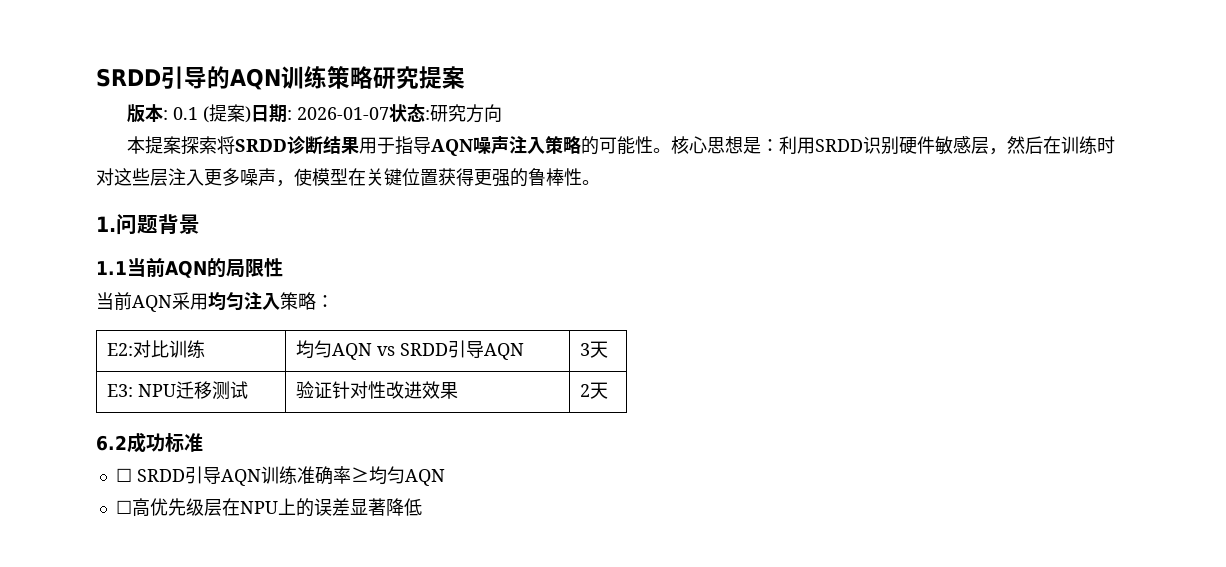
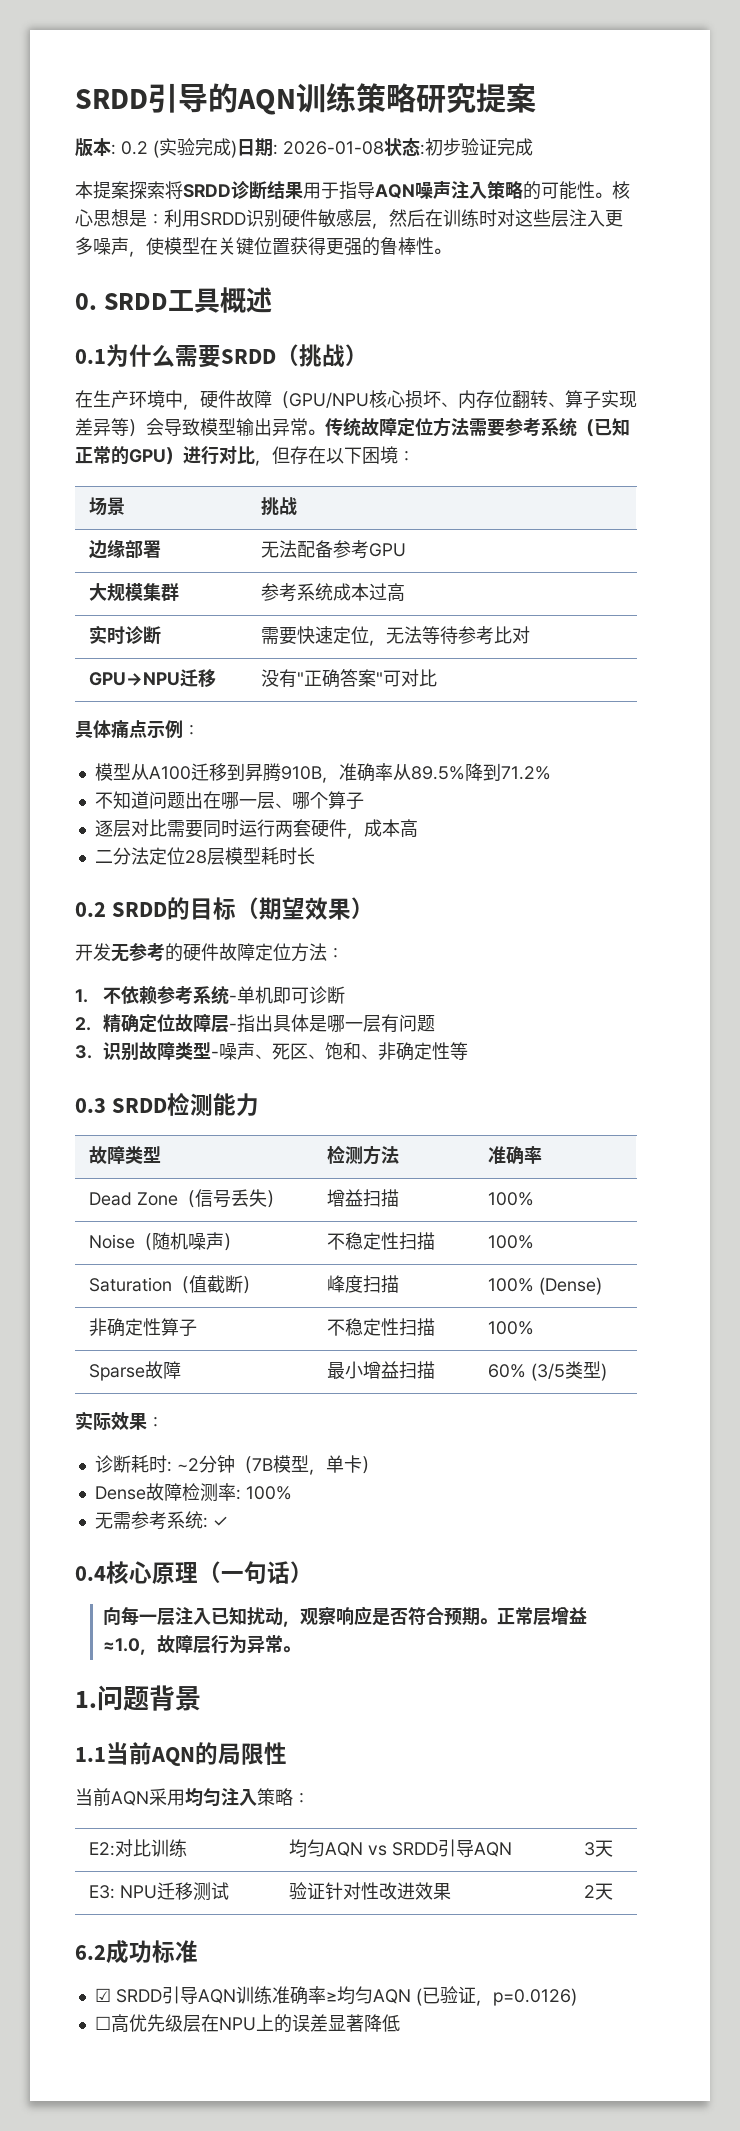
[172,104,245,123] 0.1 (提案 -> [121,138,231,158] 0.2 (实验完成
[296,107,389,120] 2026-01-07 -> [283,141,384,155] 2026-01-08
[429,104,502,123] 研究方向 -> [425,138,533,156] 初步验证完成
(600, 182) none -> [75,287,273,313] [75,344,368,368] [75,390,637,410] [75,417,630,437] [75,446,415,466] [88,497,125,515] [260,497,297,516] [88,540,161,559] [260,540,406,559] [88,583,179,601] [260,583,405,602] [88,625,161,645] [260,626,530,646] [88,669,216,687] [260,669,437,688] [75,720,200,739] [94,763,551,783] [94,791,364,810] [94,819,418,839] [94,847,315,865] [75,897,375,920] [75,943,344,962] [75,985,345,1005] [75,1014,435,1033] [75,1042,468,1061] [75,1092,260,1116] [88,1146,161,1164] [326,1145,399,1165] [487,1146,542,1165] [88,1189,284,1208] [326,1189,399,1207] [487,1192,534,1206] [88,1232,241,1251] [326,1232,435,1250] [487,1235,534,1249] [88,1275,260,1294] [326,1275,399,1293] [487,1277,602,1295] [88,1318,197,1337] [326,1318,435,1336] [487,1321,534,1335] [88,1361,181,1381] [326,1361,435,1379] [487,1361,607,1381] [75,1411,164,1430] [94,1455,379,1475] [94,1483,292,1502] [94,1511,228,1530] [75,1561,313,1584] [102,1606,587,1627] [102,1635,300,1655] // 0. SRDD工具概述 // 0.1为什么需要SRDD（挑战） // 在生产环境中，硬件故障（GPU/NPU核心损坏、内存位翻转、算子实现差异等）会导致模型输出异常。传统故障定位方法需要参考系统（已知正常的GPU）进行对比，但存在以下困境： // 场景 | 挑战 // 边缘部署 | 无法配备参考GPU // 大规模集群 | 参考系统成本过高 // 实时诊断 | 需要快速定位，无法等待参考比对 // GPU→NPU迁移 | 没有"正确答案"可对比 // 具体痛点示例： // 模型从A100迁移到昇腾910B，准确率从89.5%降到71.2% // 不知道问题出在哪一层、哪个算子 // 逐层对比需要同时运行两套硬件，成本高 // 二分法定位28层模型耗时长 // 0.2 SRDD的目标（期望效果） // 开发无参考的硬件故障定位方法： // 1.不依赖参考系统-单机即可诊断 // 2.精确定位故障层-指出具体是哪一层有问题 // 3.识别故障类型-噪声、死区、饱和、非确定性等 // 0.3 SRDD检测能力 // 故障类型 | 检测方法 | 准确率 // Dead Zone（信号丢失） | 增益扫描 | 100% // Noise（随机噪声） | 不稳定性扫描 | 100% // Saturation（值截断） | 峰度扫描 | 100% (Dense) // 非确定性算子 | 不稳定性扫描 | 100% // Sparse故障 | 最小增益扫描 | 60% (3/5类型) // 实际效果： // 诊断耗时: ~2分钟（7B模型，单卡） // Dense故障检测率: 100% // 无需参考系统: ✓ // 0.4核心原理（一句话） // 向每一层注入已知扰动，观察响应是否符合预期。正常层增益≈1.0，故障层行为异常。
[115,468,132,482] ☐ -> [94,1988,111,2002] ☑
(445, 477) none -> [415,1986,577,2006] (已验证，p=0.0126)

